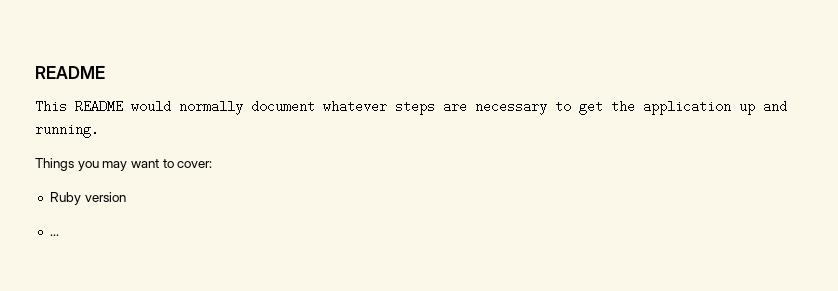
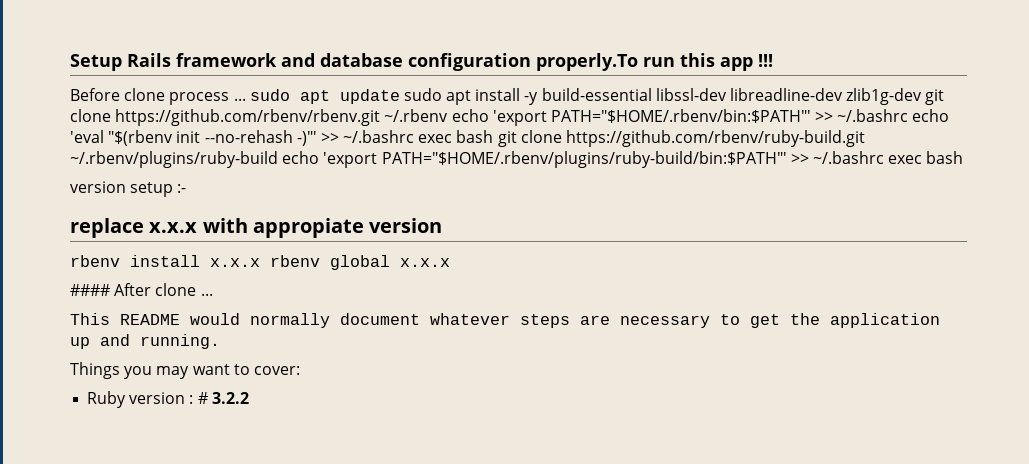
[35,66,105,79] README -> [70,53,773,71] [70,88,945,105] [70,109,950,126] [70,130,866,147] [70,151,964,168] [70,181,187,197] [70,218,443,238] [70,255,450,270] [70,283,213,296] Setup Rails framework and database configuration properly.To run this app !!! // Before clone process ... sudo apt update sudo apt install -y build-essential libssl-dev libreadline-dev zlib1g-dev git clone https://github.com/rbenv/rbenv.git ~/.rbenv echo 'export PATH="$HOME/.rbenv/bin:$PATH"' >> ~/.bashrc echo 'eval "$(rbenv init --no-rehash -)"' >> ~/.bashrc exec bash git clone https://github.com/rbenv/ruby-build.git ~/.rbenv/plugins/ruby-build echo 'export PATH="$HOME/.rbenv/plugins/ruby-build/bin:$PATH"' >> ~/.bashrc exec bash // version setup :- // replace x.x.x with appropiate version // rbenv install x.x.x rbenv global x.x.x // #### After clone ...
[49,234,59,236] // ... -> [189,392,249,404] : # 3.2.2

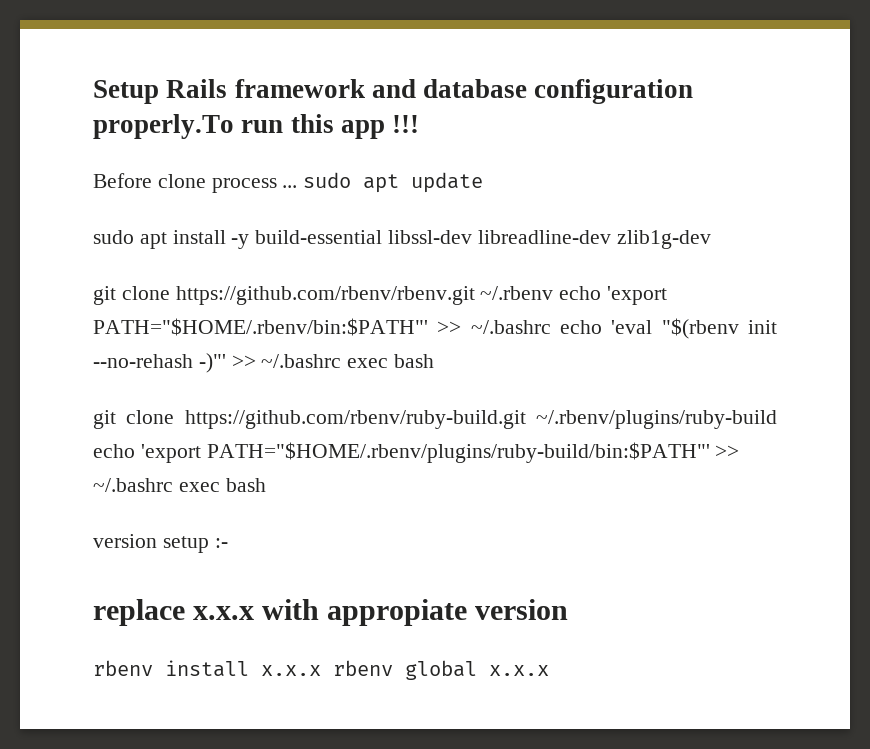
(400, 96) none -> (484, 182) //
(923, 96) none -> (711, 239) //
(494, 136) none -> (435, 361) //
[70,283,213,296] [70,313,940,328] [70,334,220,349] [70,362,300,379] [87,391,249,408] // #### After clone ... // This README would normally document whatever steps are necessary to get the application up and running. // Things you may want to cover: // Ruby version : # 3.2.2 -> (549, 670) none

